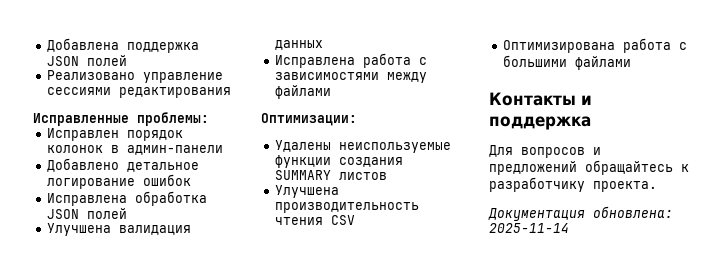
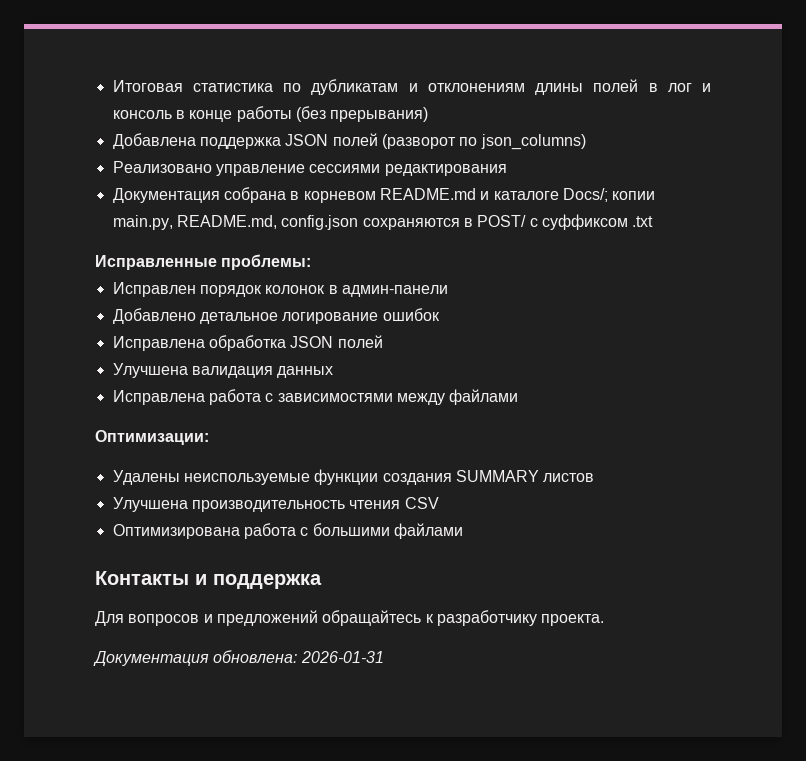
(46, 45) none -> [112,79,712,95] [112,106,429,122] Итоговая статистика по дубликатам и отклонениям длины полей в лог и консоль в конце работы (без прерывания) //
(127, 60) none -> [381,134,586,150] (разворот по json_columns)
(231, 92) none -> [112,187,656,203] [112,214,654,230] // Документация собрана в корневом README.md и каталоге Docs/; копии main.py, README.md, config.json сохраняются в POST/ с суффиксом .txt
[489,223,569,233] 2025-11-14 -> [300,651,384,663] 2026-01-31

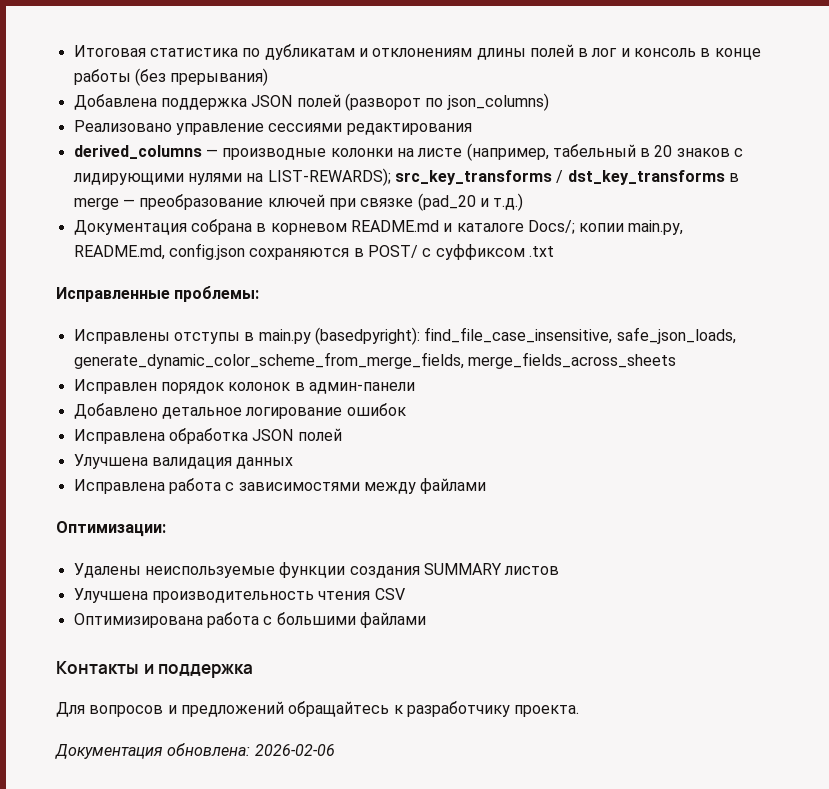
(507, 170) none -> [73,143,744,161] [72,168,739,186] [73,193,524,211] // derived_columns — производные колонки на листе (например, табельный в 20 знаков с лидирующими нулями на LIST-REWARDS); src_key_transforms / dst_key_transforms в merge — преобразование ключей при связке (pad_20 и т.д.)
(312, 262) none -> [73,327,736,345] [73,352,676,369] // Исправлены отступы в main.py (basedpyright): find_file_case_insensitive, safe_json_loads, generate_dynamic_color_scheme_from_merge_fields, merge_fields_across_sheets
[300,651,384,663] 2026-01-31 -> [254,744,335,756] 2026-02-06

